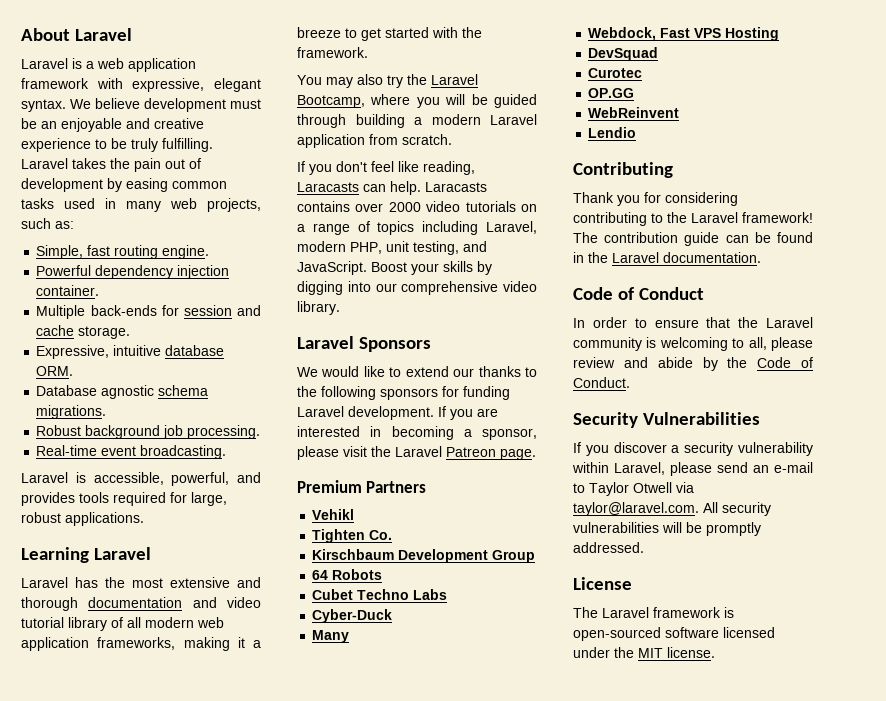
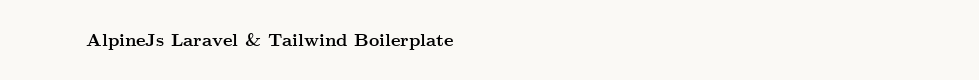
[21,28,132,41] [21,58,196,72] [21,78,261,92] [21,98,261,112] [21,118,204,132] [21,138,213,152] [21,158,201,172] [21,178,227,192] [21,198,261,212] [21,218,74,229] [36,245,210,259] [36,265,230,279] [36,285,100,296] [36,305,261,319] [36,325,131,339] [36,345,225,359] [36,366,74,376] [36,385,209,399] [36,405,107,419] [36,425,261,439] [36,445,227,459] [21,472,261,486] [21,492,227,506] [21,512,144,526] [21,547,151,563] [21,577,261,588] [21,597,261,611] [21,617,224,631] [21,637,261,651] [297,27,482,41] [297,47,368,58] [297,74,478,88] [297,94,537,108] [297,114,537,128] [297,134,452,148] [297,161,475,175] [297,181,487,195] [297,201,537,212] [297,221,537,235] [297,241,487,255] [297,261,492,275] [297,281,537,295] [297,301,340,315] [297,336,431,352] [297,366,537,377] [297,386,510,400] [297,406,498,420] [297,426,537,440] [297,446,536,460] [297,480,427,493] [312,509,355,520] [312,529,393,543] [312,549,536,563] [312,569,383,580] [312,589,448,600] [312,609,393,623] [312,630,350,643] [588,27,780,41] [588,47,659,61] [588,68,643,78] [588,88,635,98] [588,107,680,118] [588,127,637,138] [573,162,673,178] [573,192,738,206] [573,212,813,226] [573,232,813,246] [573,252,761,263] [573,287,704,300] [573,317,813,328] [573,337,813,351] [573,357,813,371] [573,377,630,388] [573,412,760,428] [573,442,813,456] [572,462,813,476] [573,482,694,496] [573,502,771,516] [573,522,761,536] [573,542,644,553] [573,577,632,590] [573,607,734,618] [573,627,775,641] [573,647,715,658] About Laravel // Laravel is a web application framework with expressive, elegant syntax. We believe development must be an enjoyable and creative experience to be truly fulfilling. Laravel takes the pain out of development by easing common tasks used in many web projects, such as: // Simple, fast routing engine. // Powerful dependency injection container. // Multiple back-ends for session and cache storage. // Expressive, intuitive database ORM. // Database agnostic schema migrations. // Robust background job processing. // Real-time event broadcasting. // Laravel is accessible, powerful, and provides tools required for large, robust applications. // Learning Laravel // Laravel has the most extensive and thorough documentation and video tutorial library of all modern web application frameworks, making it a breeze to get started with the framework. // You may also try the Laravel Bootcamp, where you will be guided through building a modern Laravel application from scratch. // If you don't feel like reading, Laracasts can help. Laracasts contains over 2000 video tutorials on a range of topics including Laravel, modern PHP, unit testing, and JavaScript. Boost your skills by digging into our comprehensive video library. // Laravel Sponsors // We would like to extend our thanks to the following sponsors for funding Laravel development. If you are interested in becoming a sponsor, please visit the Laravel Patreon page. // Premium Partners // Vehikl // Tighten Co. // Kirschbaum Development Group // 64 Robots // Cubet Techno Labs // Cyber-Duck // Many // Webdock, Fast VPS Hosting // DevSquad // Curotec // OP.GG // WebReinvent // Lendio // Contributing // Thank you for considering contributing to the Laravel framework! The contribution guide can be found in the Laravel documentation. // Code of Conduct // In order to ensure that the Laravel community is welcoming to all, please review and abide by the Code of Conduct. // Security Vulnerabilities // If you discover a security vulnerability within Laravel, please send an e-mail to Taylor Otwell via taylor@laravel.com. All security vulnerabilities will be promptly addressed. // License // The Laravel framework is open-sourced software licensed under the MIT license. -> [86,33,453,50] AlpineJs Laravel & Tailwind Boilerplate

